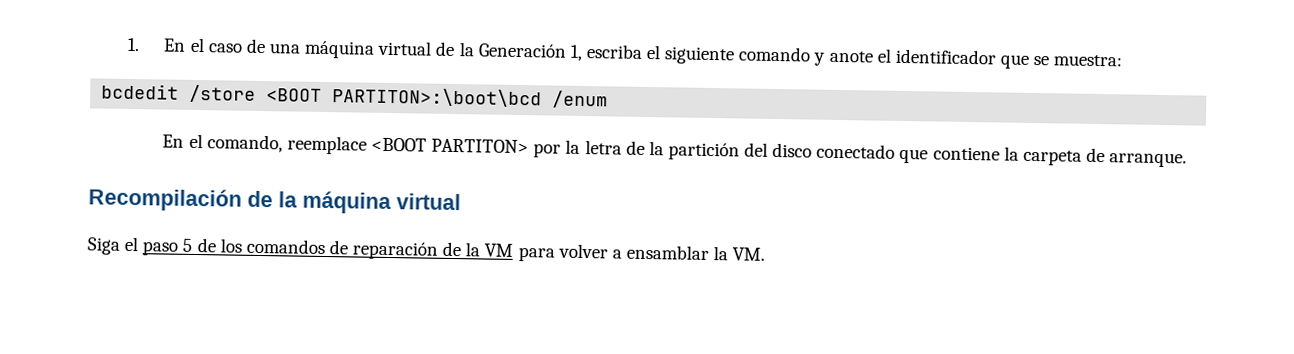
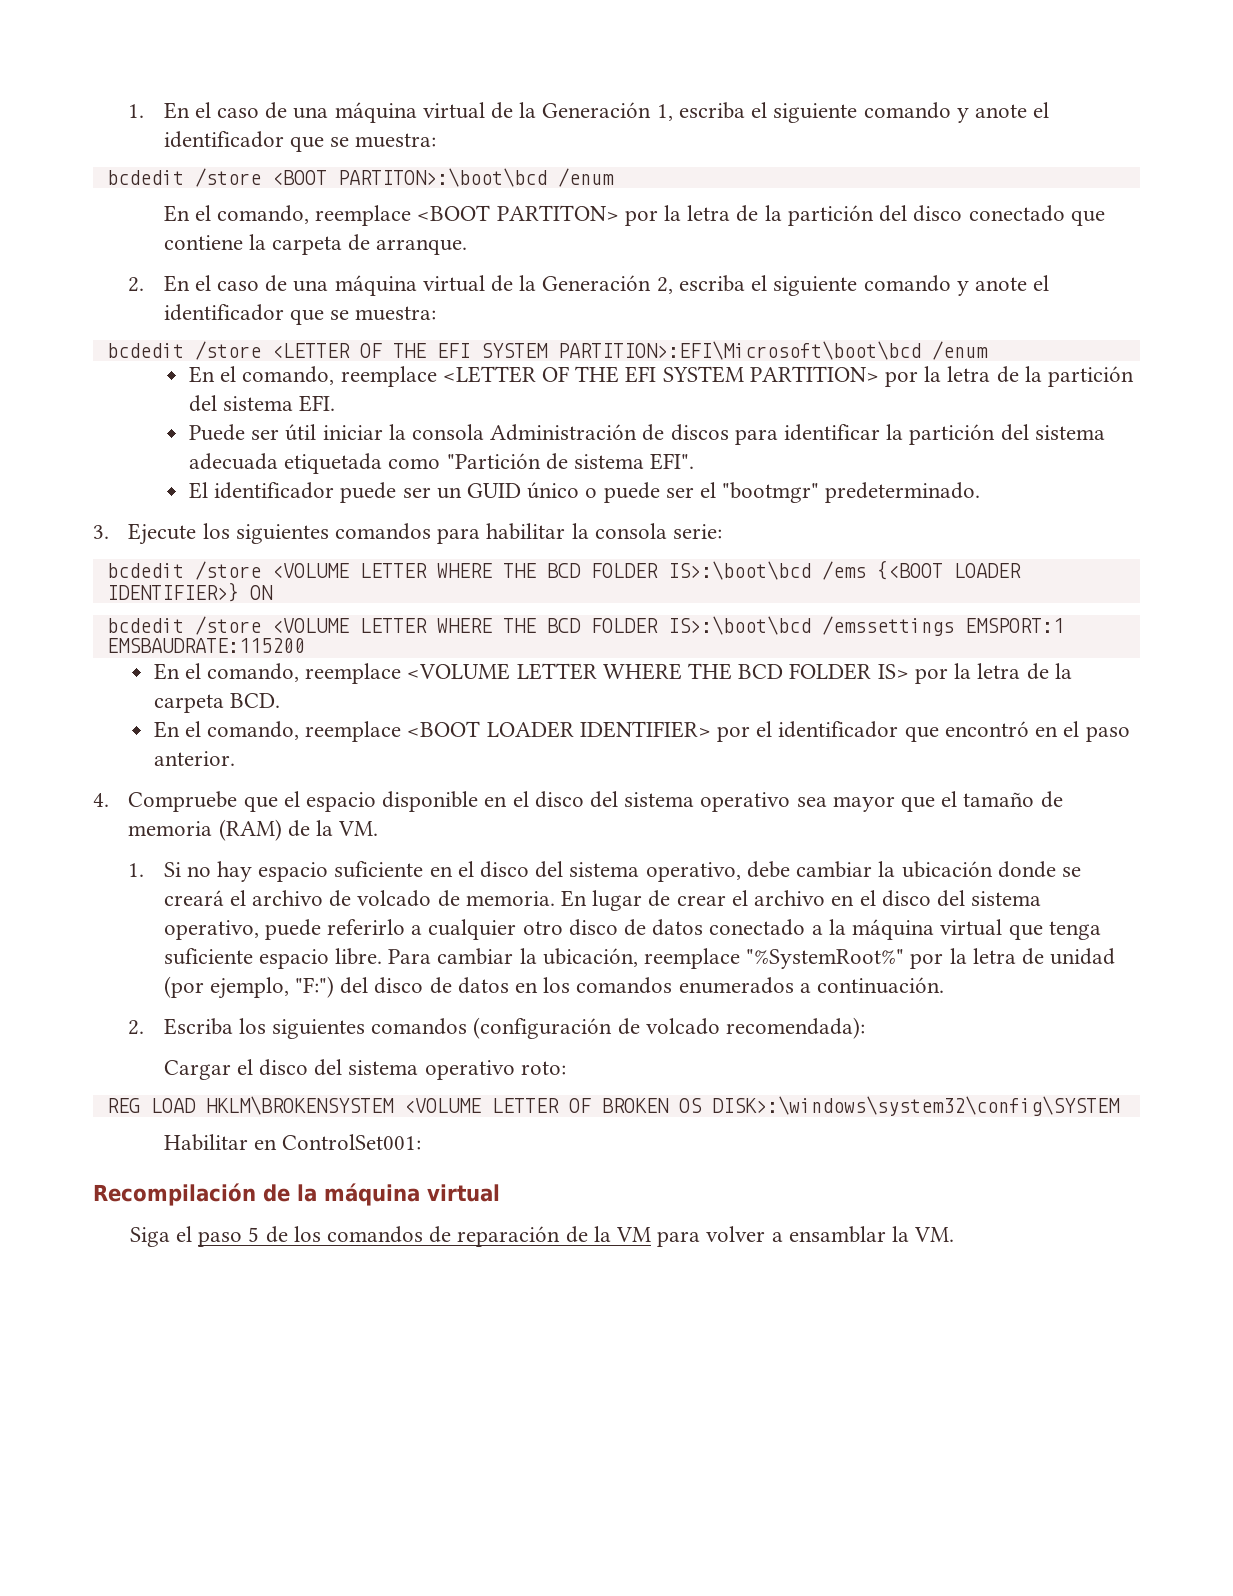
(1188, 160) none -> [128,275,1050,296] [163,304,437,325] [106,341,988,360] [188,366,1135,387] [188,395,336,412] [188,424,1105,445] [188,453,695,474] [188,482,981,503] [93,523,722,545] [106,560,1021,580] [106,582,273,602] [106,616,1064,636] [106,638,305,653] [153,663,1072,684] [153,693,280,713] [153,721,1130,742] [153,751,235,766] [93,791,1063,812] [128,819,379,841] [128,861,1081,882] [163,890,1042,911] [163,919,1101,940] [163,948,1116,969] [163,976,945,999] [128,1017,866,1039] [163,1059,566,1080] [106,1096,1120,1116] [163,1134,421,1151] // 2. En el caso de una máquina virtual de la Generación 2, escriba el siguiente comando y anote el identificador que se muestra: // bcdedit /store <LETTER OF THE EFI SYSTEM PARTITION>:EFI\Microsoft\boot\bcd /enum // En el comando, reemplace <LETTER OF THE EFI SYSTEM PARTITION> por la letra de la partición del sistema EFI. // Puede ser útil iniciar la consola Administración de discos para identificar la partición del sistema adecuada etiquetada como "Partición de sistema EFI". // El identificador puede ser un GUID único o puede ser el "bootmgr" predeterminado. // 3. Ejecute los siguientes comandos para habilitar la consola serie: // bcdedit /store <VOLUME LETTER WHERE THE BCD FOLDER IS>:\boot\bcd /ems {<BOOT LOADER IDENTIFIER>} ON // bcdedit /store <VOLUME LETTER WHERE THE BCD FOLDER IS>:\boot\bcd /emssettings EMSPORT:1 EMSBAUDRATE:115200 // En el comando, reemplace <VOLUME LETTER WHERE THE BCD FOLDER IS> por la letra de la carpeta BCD. // En el comando, reemplace <BOOT LOADER IDENTIFIER> por el identificador que encontró en el paso anterior. // 4. Compruebe que el espacio disponible en el disco del sistema operativo sea mayor que el tamaño de memoria (RAM) de la VM. // 1. Si no hay espacio suficiente en el disco del sistema operativo, debe cambiar la ubicación donde se creará el archivo de volcado de memoria. En lugar de crear el archivo en el disco del sistema operativo, puede referirlo a cualquier otro disco de datos conectado a la máquina virtual que tenga suficiente espacio libre. Para cambiar la ubicación, reemplace "%SystemRoot%" por la letra de unidad (por ejemplo, "F:") del disco de datos en los comandos enumerados a continuación. // 2. Escriba los siguientes comandos (configuración de volcado recomendada): // Cargar el disco del sistema operativo roto: // REG LOAD HKLM\BROKENSYSTEM <VOLUME LETTER OF BROKEN OS DISK>:\windows\system32\config\SYSTEM // Habilitar en ControlSet001:

